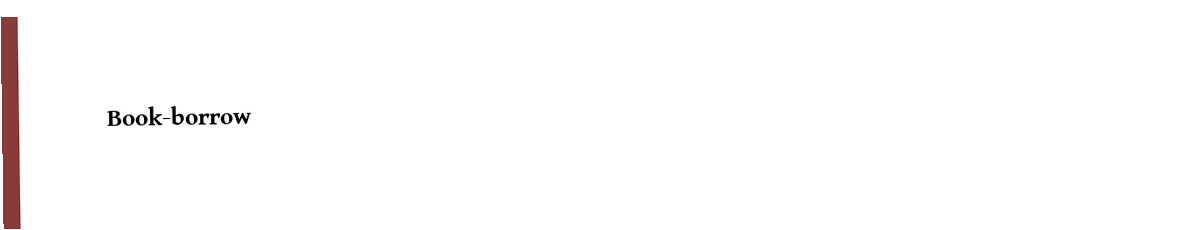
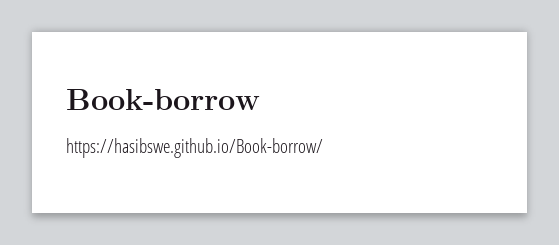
(252, 115) none -> [66,138,323,158] // https://hasibswe.github.io/Book-borrow/

